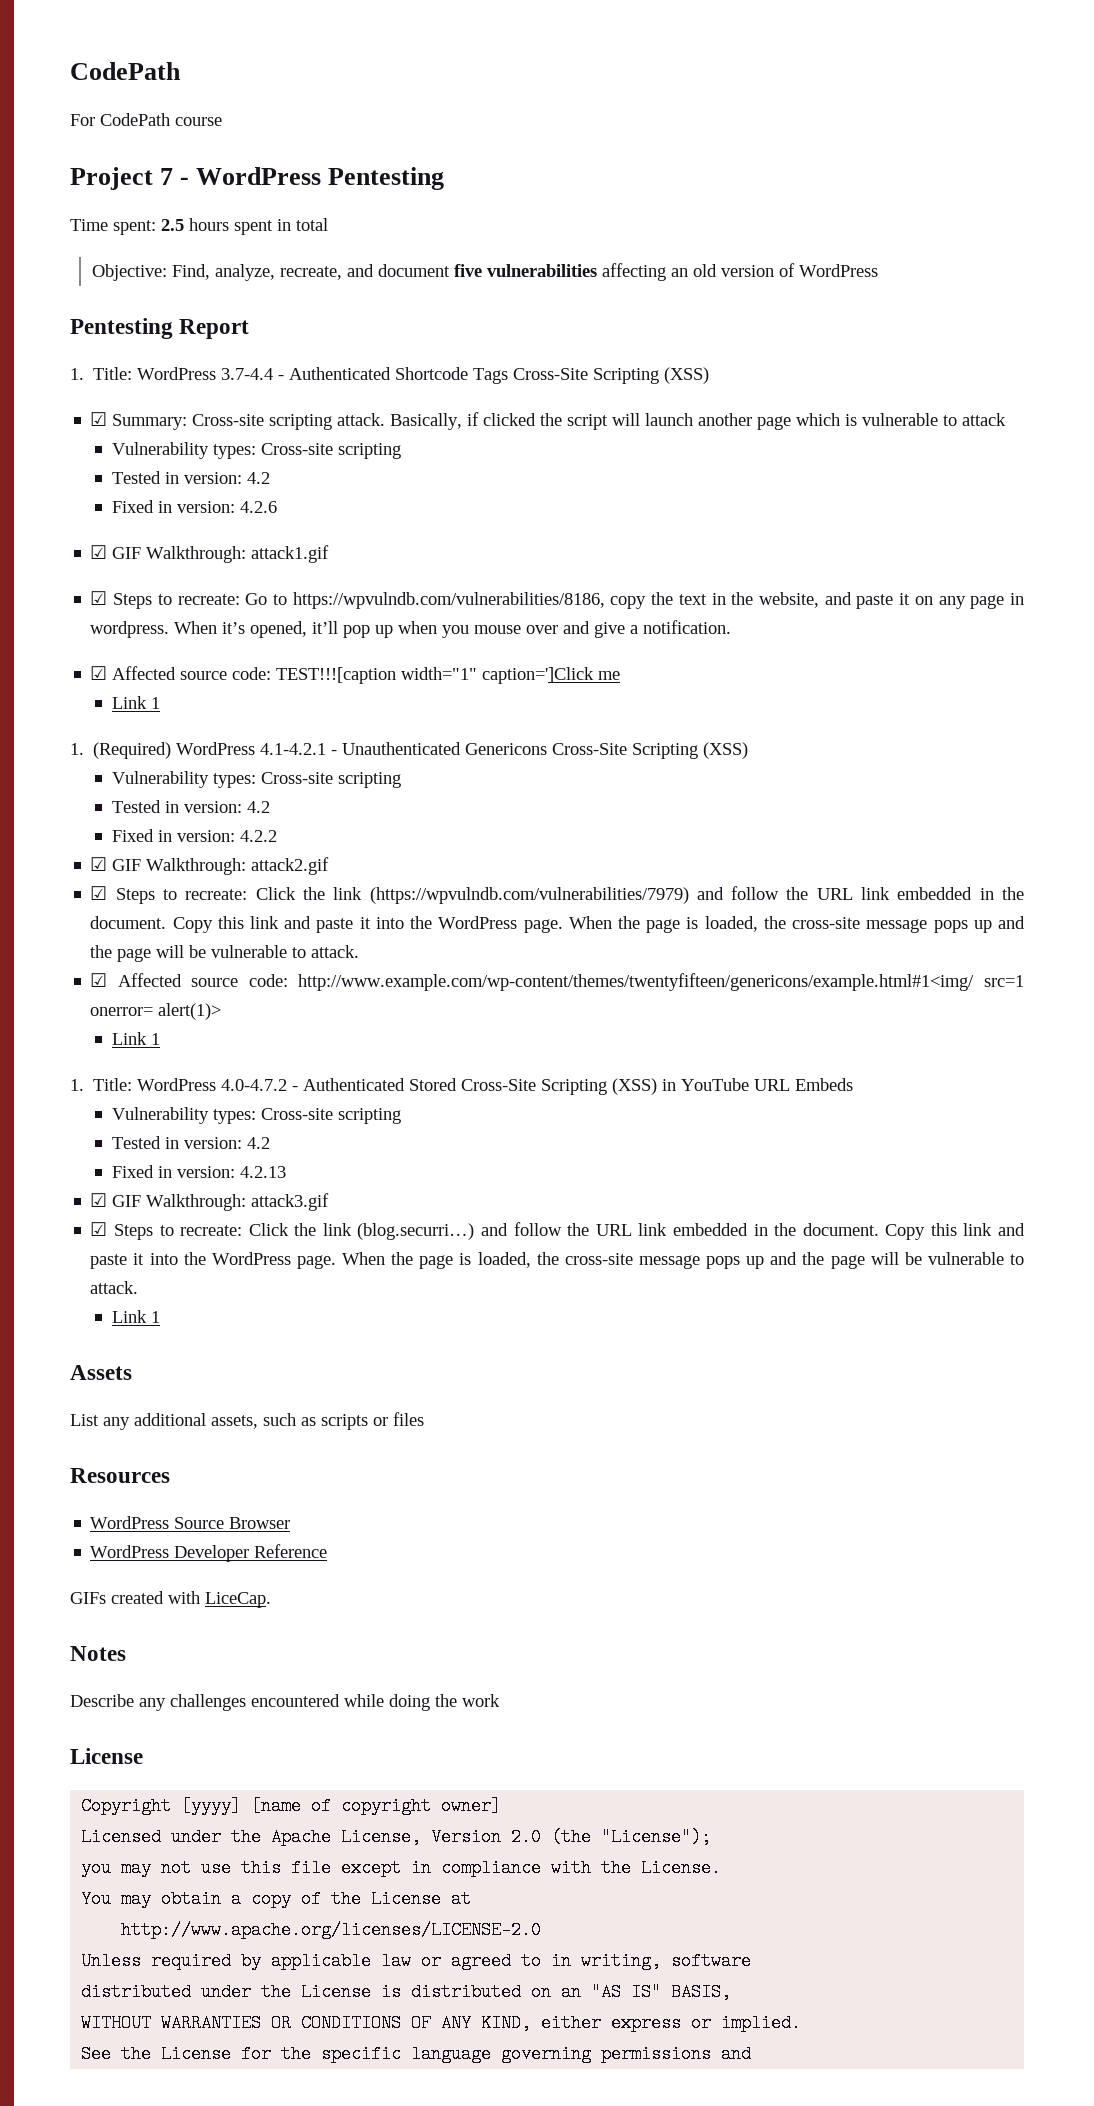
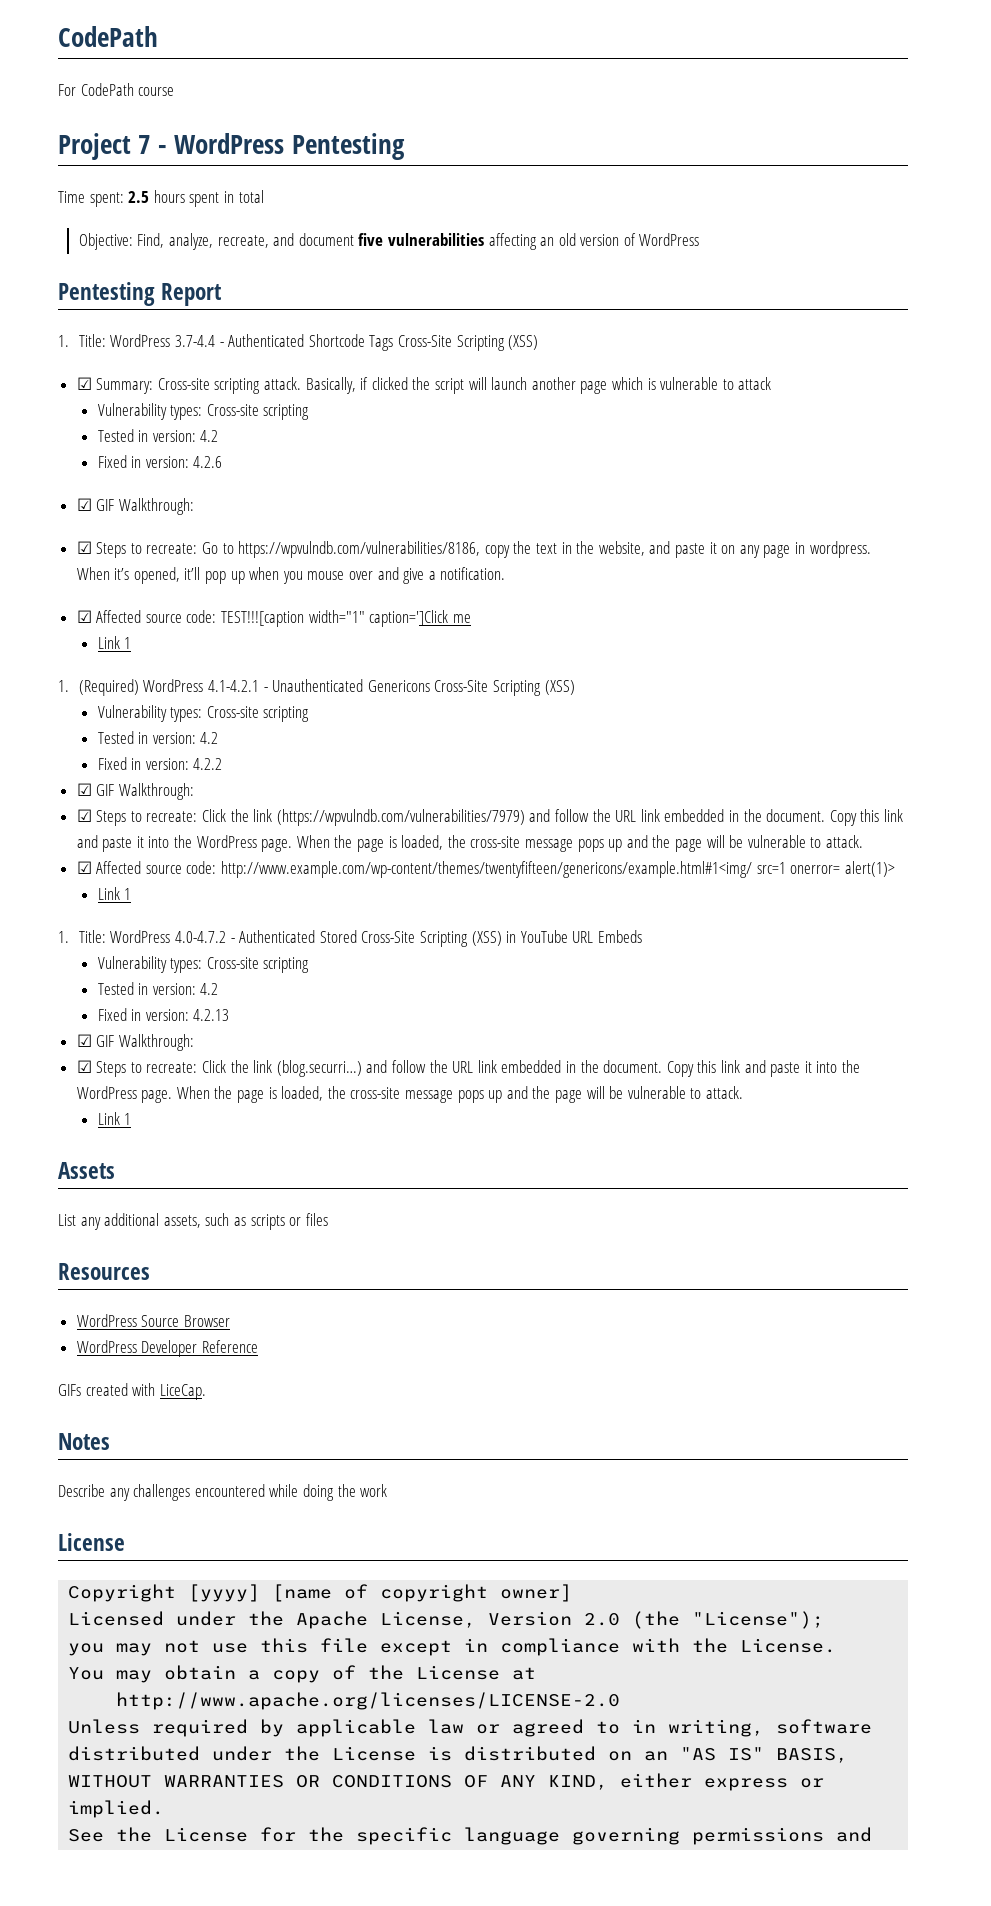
[251,545,330,563] attack1.gif -> (194, 506) none
[251,857,330,875] attack2.gif -> (194, 791) none
[251,1193,330,1211] attack3.gif -> (194, 1042) none

